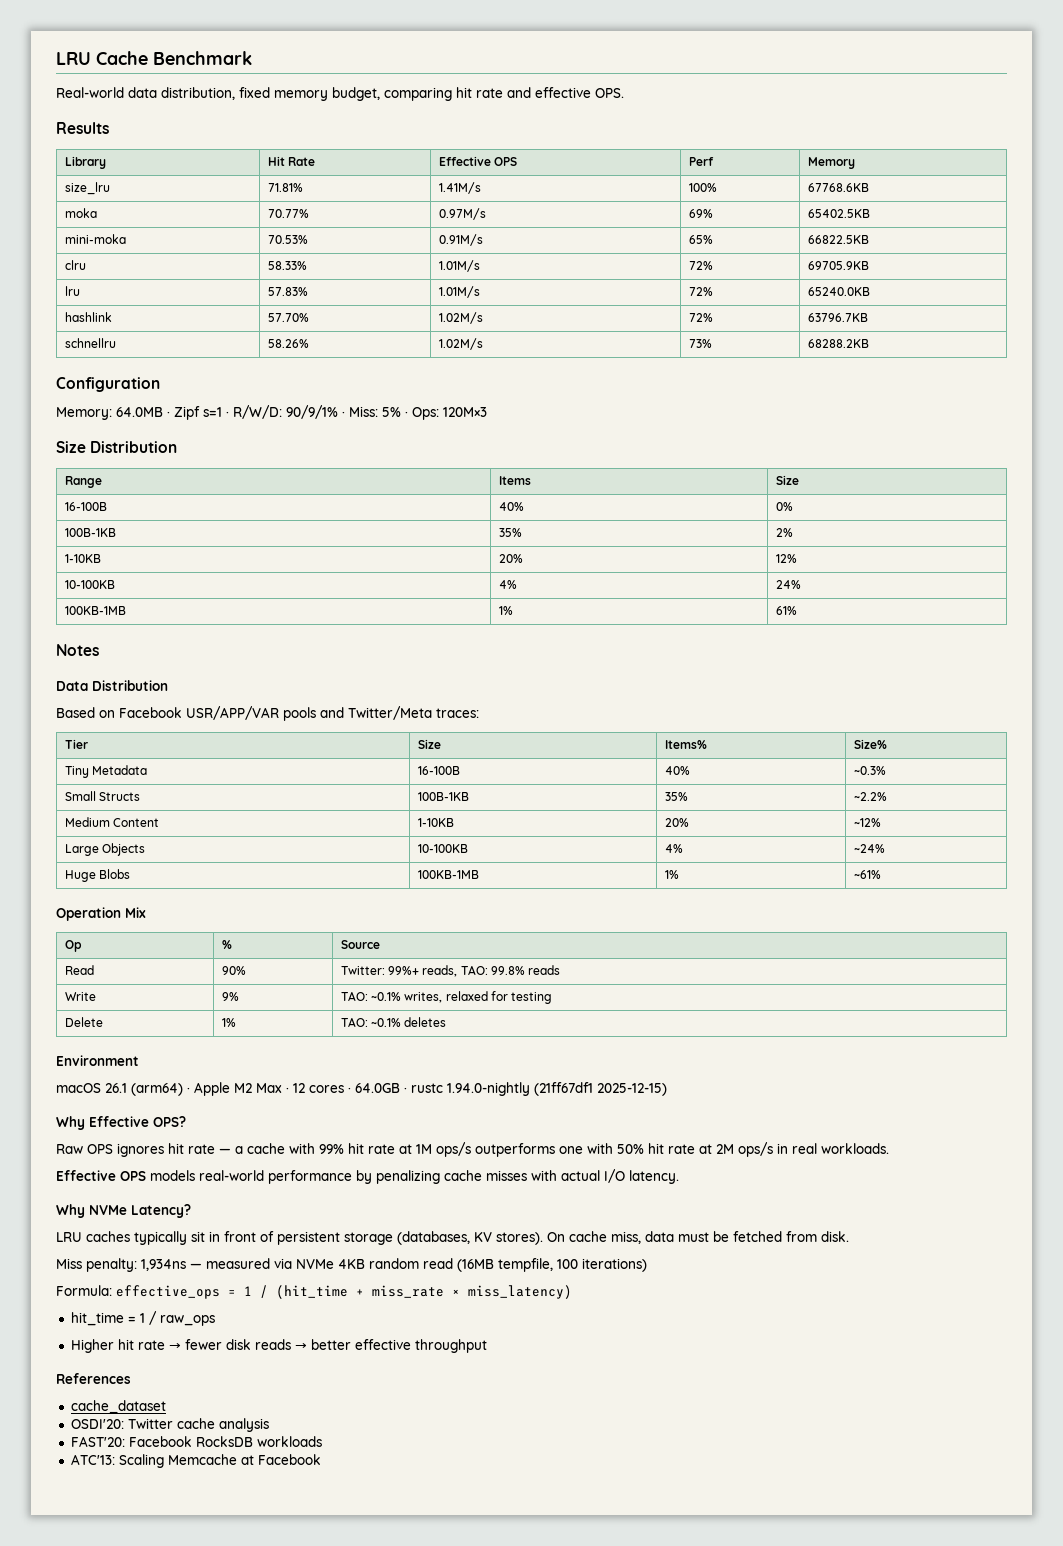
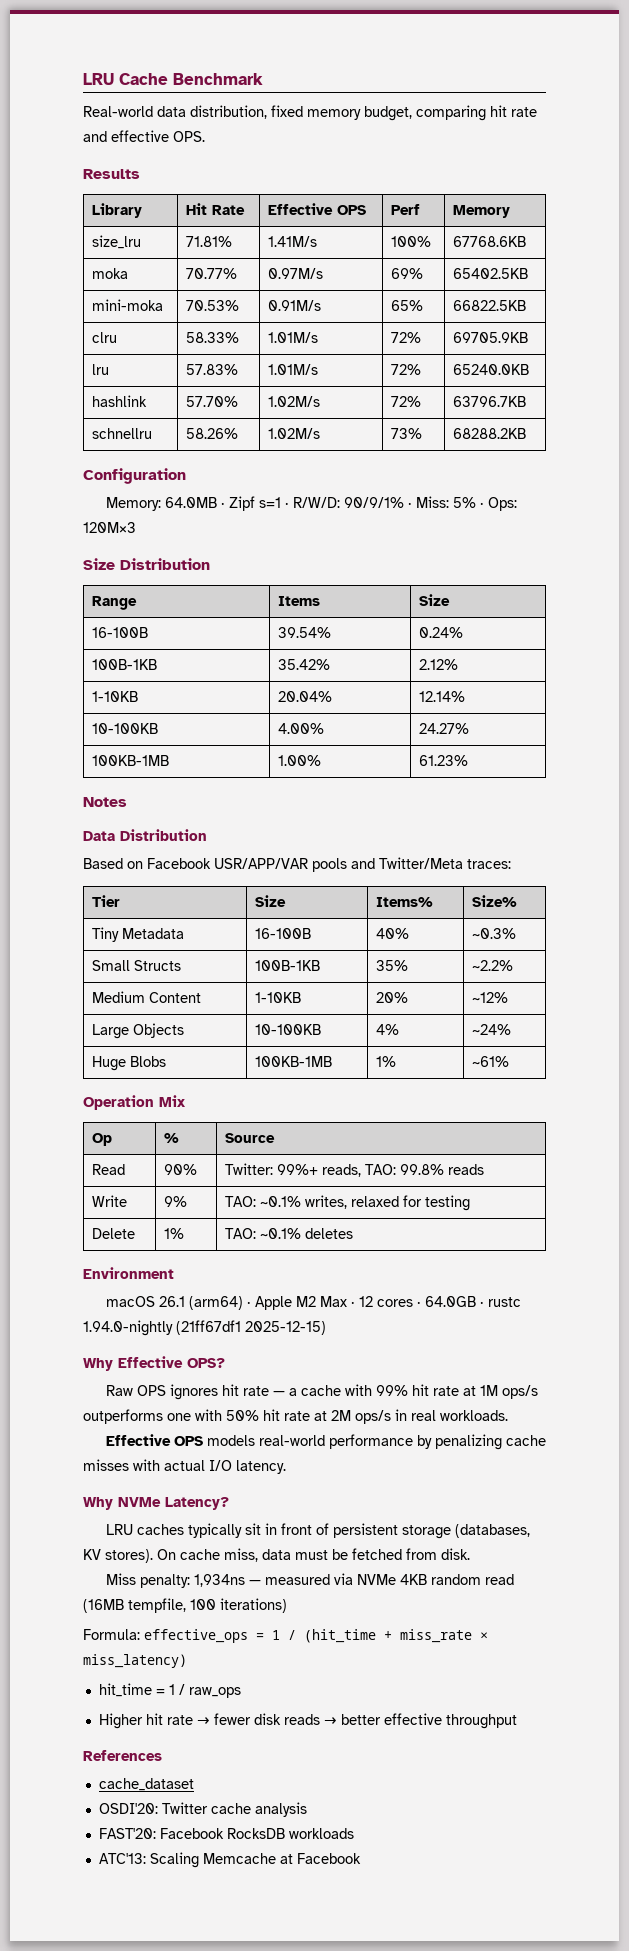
[498,502,524,511] [775,502,793,511] [64,528,116,537] [498,528,522,537] [775,528,793,537] [64,554,101,563] [498,554,523,563] [775,554,797,563] [64,580,115,589] [498,580,517,589] [775,580,801,589] [64,606,126,615] [498,606,513,615] [775,606,797,615] 40% | 0% // 100B-1KB | 35% | 2% // 1-10KB | 20% | 12% // 10-100KB | 4% | 24% // 100KB-1MB | 1% | 61% -> [278,627,332,638] [419,627,464,638] [92,659,158,670] [278,659,331,670] [419,659,459,670] [92,691,139,702] [278,691,333,702] [419,691,466,702] [92,723,159,734] [278,723,325,734] [419,723,470,734] [92,755,170,766] [278,755,322,766] [419,755,469,766] 39.54% | 0.24% // 100B-1KB | 35.42% | 2.12% // 1-10KB | 20.04% | 12.14% // 10-100KB | 4.00% | 24.27% // 100KB-1MB | 1.00% | 61.23%

